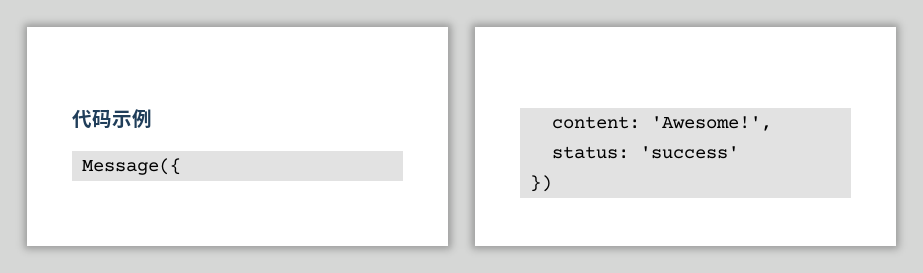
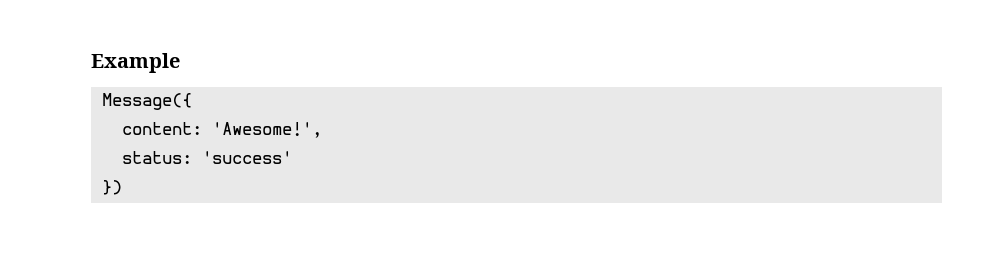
[72,109,152,129] 代码示例 -> [91,53,180,73] Example

